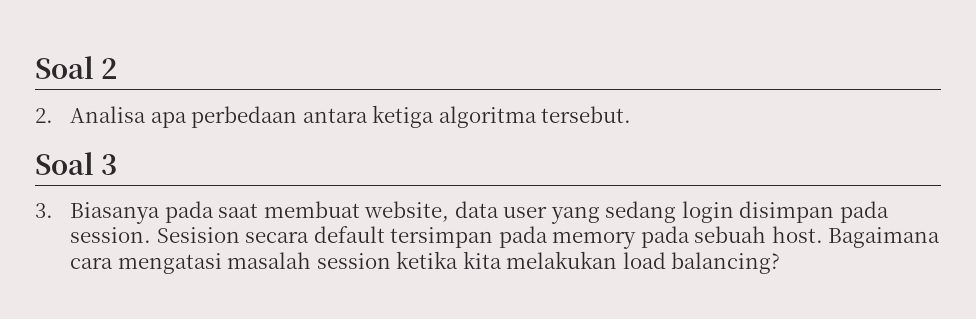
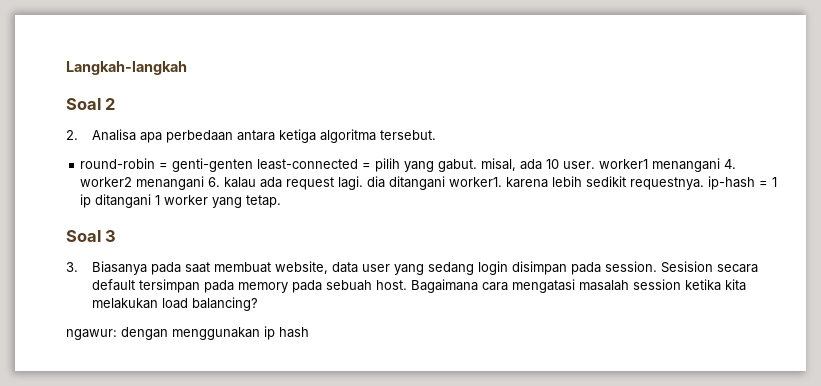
(35, 67) none -> [66,61,187,75] Langkah-langkah //
(632, 114) none -> [80,158,737,172] [80,176,778,190] [80,194,282,208] // round-robin = genti-genten least-connected = pilih yang gabut. misal, ada 10 user. worker1 menangani 4. worker2 menangani 6. kalau ada request lagi. dia ditangani worker1. karena lebih sedikit requestnya. ip-hash = 1 ip ditangani 1 worker yang tetap.
(781, 263) none -> [66,326,309,340] // ngawur: dengan menggunakan ip hash

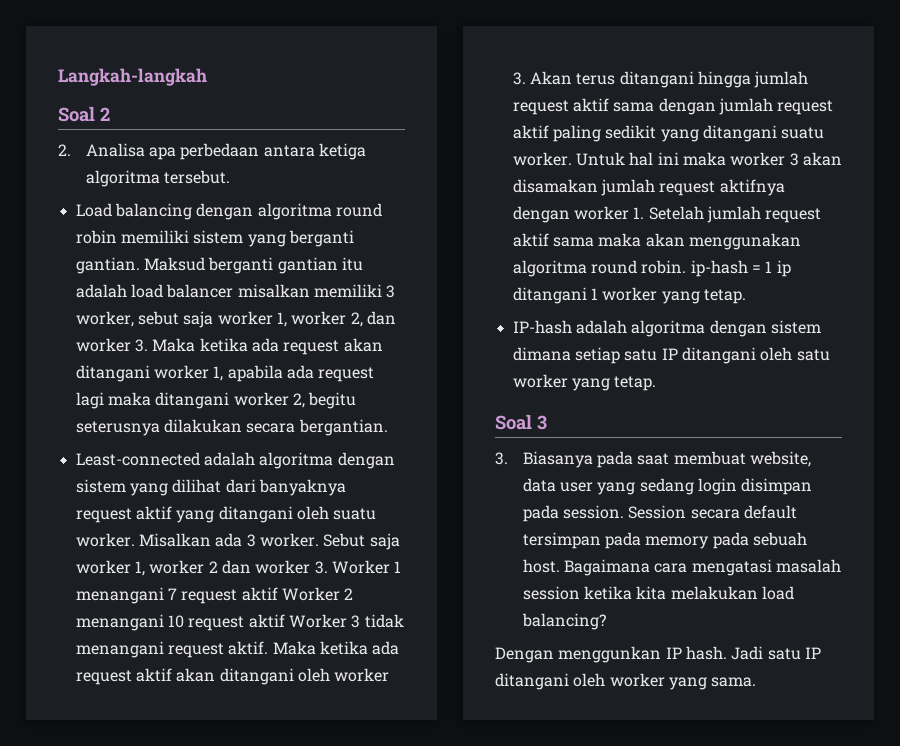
[80,158,737,172] [80,176,705,190] round-robin = genti-genten least-connected = pilih yang gabut. misal, ada 10 user. worker1 menangani 4. worker2 menangani 6. kalau ada request lagi. dia ditangani worker1. karena lebih sedikit requestnya. -> [75,203,382,220] [75,230,354,247] [75,257,363,274] [75,284,396,298] [75,311,396,328] [75,338,383,355] [75,365,375,382] [75,392,357,409] [75,419,388,436] [75,452,395,469] [75,479,346,496] [75,506,377,523] [75,533,400,550] [75,560,402,576] [75,587,354,604] [75,614,404,631] [75,641,400,658] [75,668,390,685] [512,71,809,88] [512,98,834,115] [512,125,825,142] [512,152,842,166] [512,179,785,196] [512,206,822,223] [512,233,801,250] [512,260,687,277] Load balancing dengan algoritma round robin memiliki sistem yang berganti gantian. Maksud berganti gantian itu adalah load balancer misalkan memiliki 3 worker, sebut saja worker 1, worker 2, dan worker 3. Maka ketika ada request akan ditangani worker 1, apabila ada request lagi maka ditangani worker 2, begitu seterusnya dilakukan secara bergantian. // Least-connected adalah algoritma dengan sistem yang dilihat dari banyaknya request aktif yang ditangani oleh suatu worker. Misalkan ada 3 worker. Sebut saja worker 1, worker 2 dan worker 3. Worker 1 menangani 7 request aktif Worker 2 menangani 10 request aktif Worker 3 tidak menangani request aktif. Maka ketika ada request aktif akan ditangani oleh worker 3. Akan terus ditangani hingga jumlah request aktif sama dengan jumlah request aktif paling sedikit yang ditangani suatu worker. Untuk hal ini maka worker 3 akan disamakan jumlah request aktifnya dengan worker 1. Setelah jumlah request aktif sama maka akan menggunakan algoritma round robin.
(282, 201) none -> [512,320,821,337] [512,347,830,364] [512,374,657,391] // IP-hash adalah algoritma dengan sistem dimana setiap satu IP ditangani oleh satu worker yang tetap.
[660,261,713,273] Sesision -> [628,505,687,519] Session
[66,326,309,340] ngawur: dengan menggunakan ip hash -> [495,646,821,663] [495,673,757,690] Dengan menggunkan IP hash. Jadi satu IP ditangani oleh worker yang sama.

